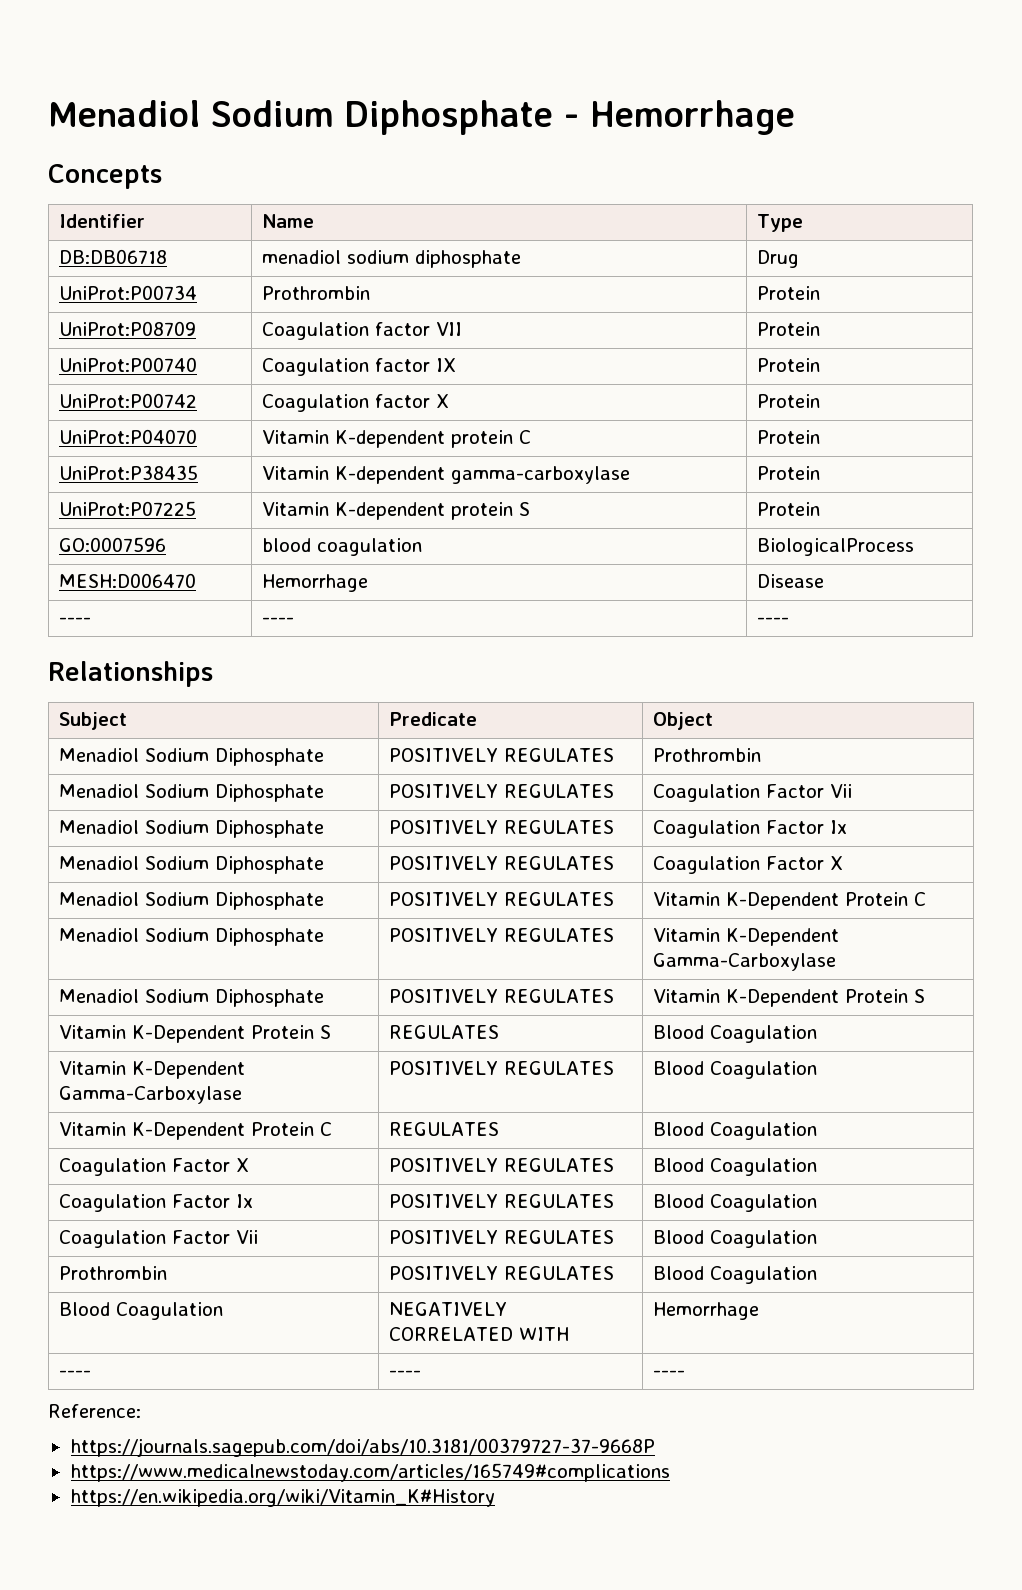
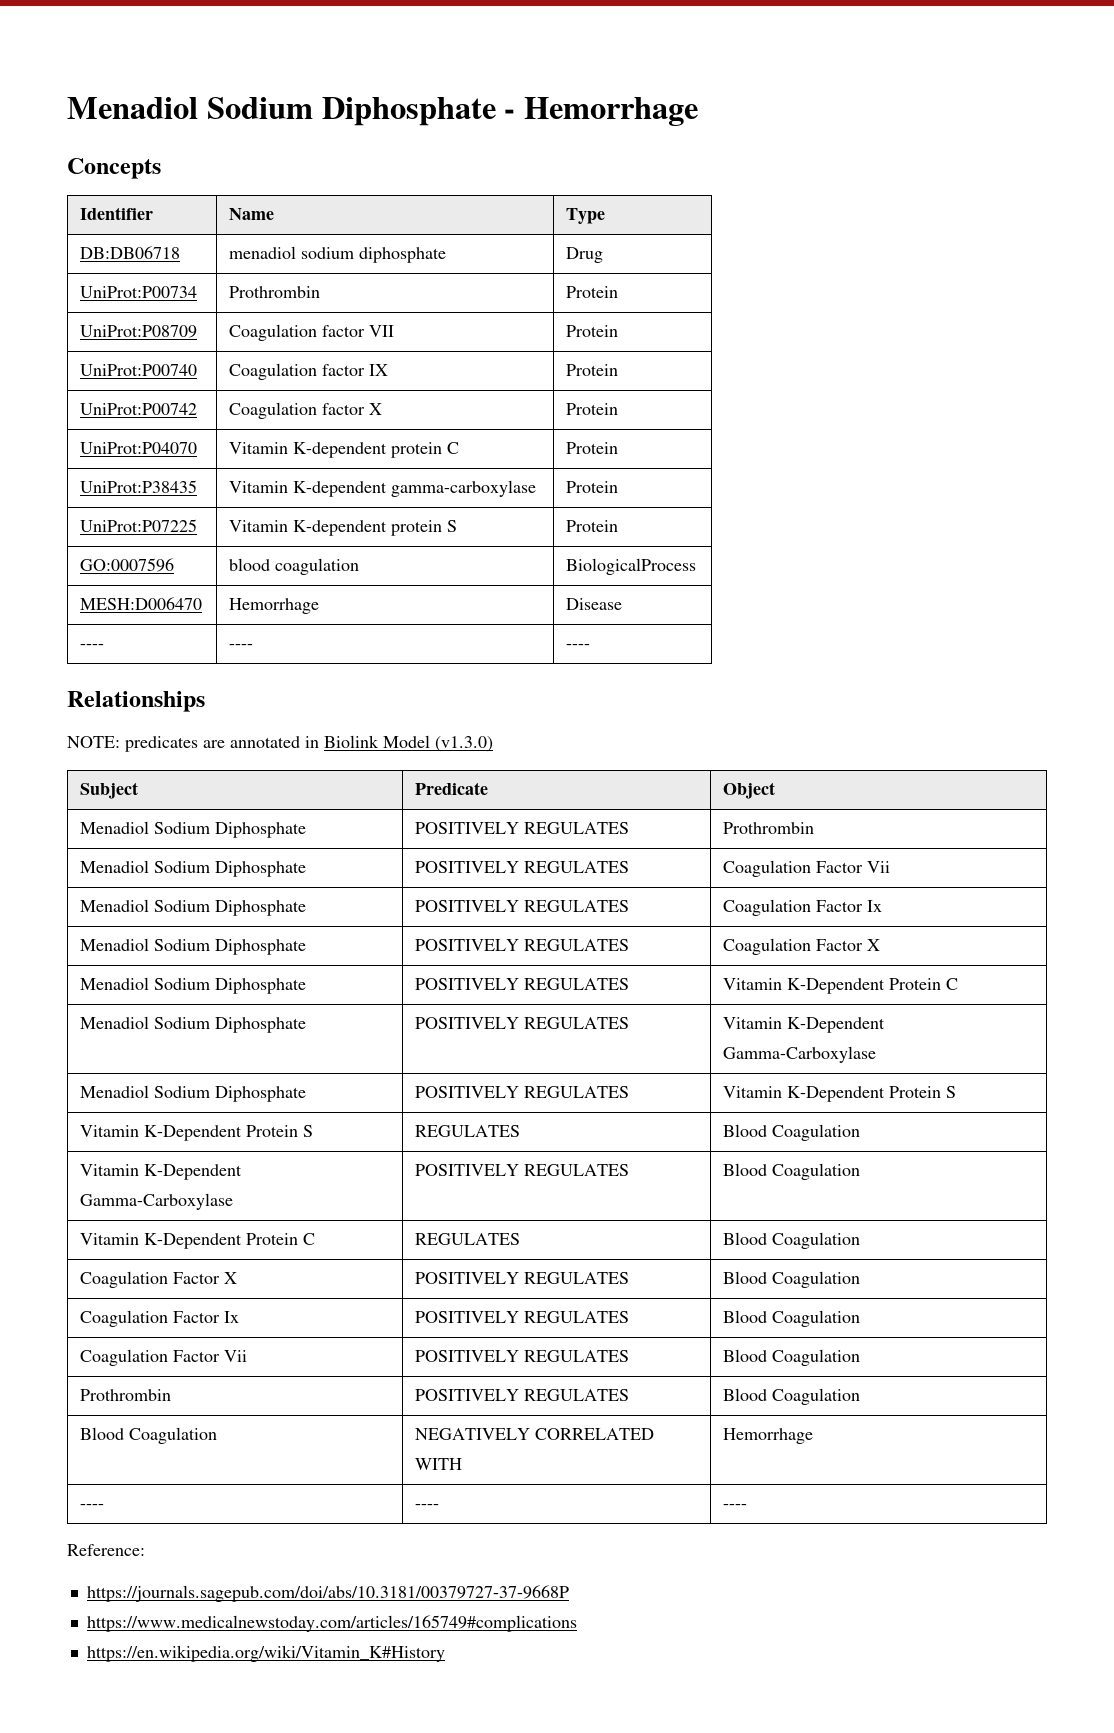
(213, 674) none -> [67,735,493,752] // NOTE: predicates are annotated in Biolink Model (v1.3.0)

